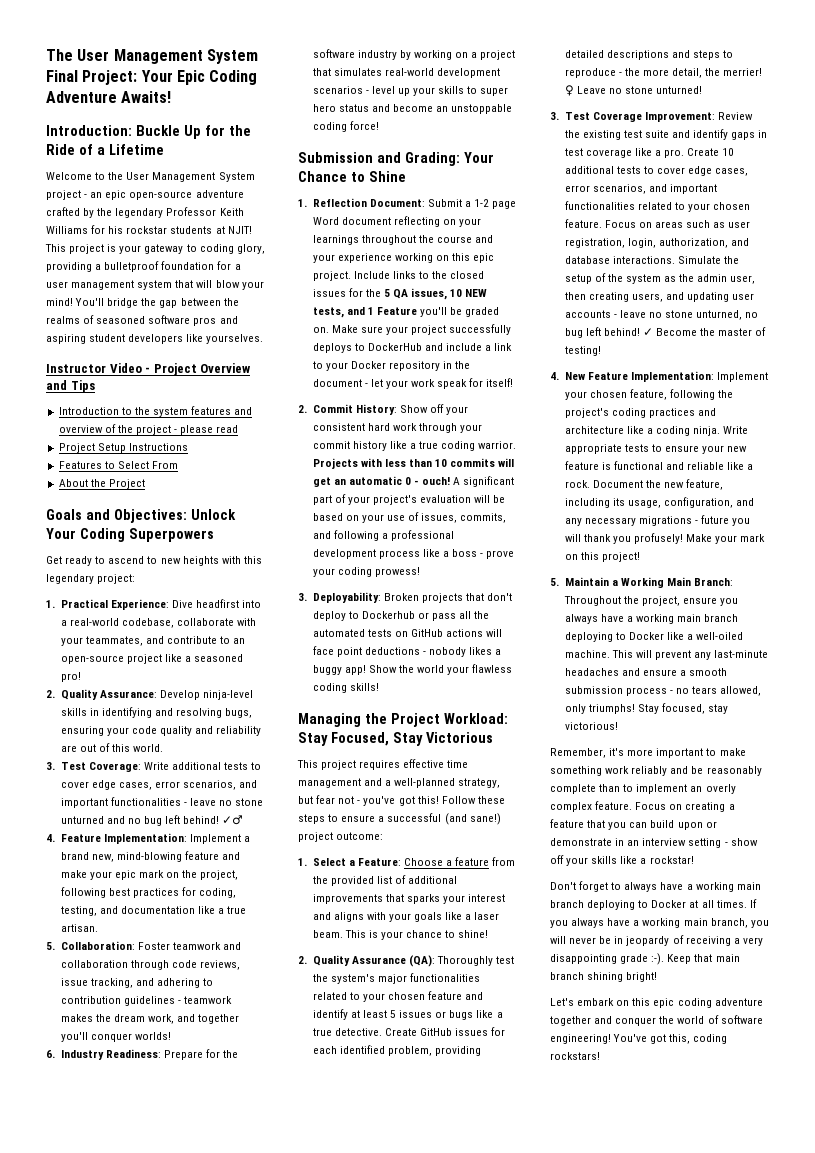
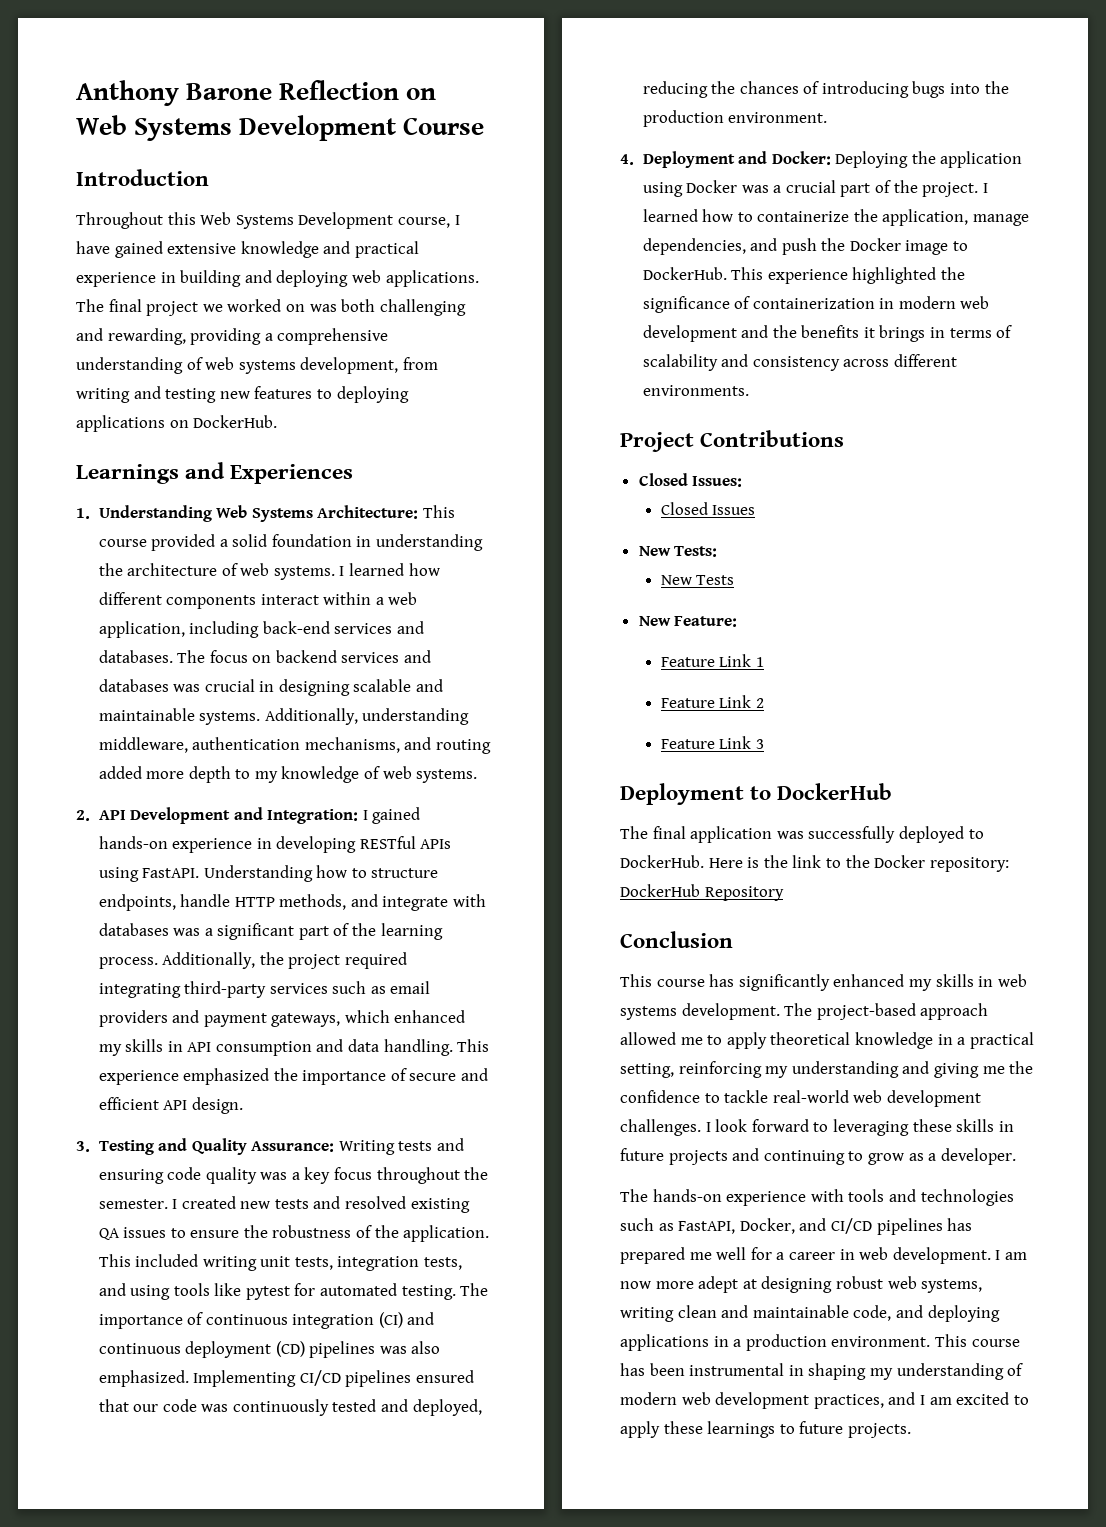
[46,49,258,64] [46,70,258,85] [46,91,172,103] [46,125,251,139] [46,144,164,155] [46,172,255,182] [46,190,244,200] [46,207,244,218] [46,225,252,234] [45,244,265,254] [46,261,241,272] [46,280,264,290] [46,298,239,308] [46,315,238,326] [46,334,264,344] [46,363,251,376] [46,380,95,393] [58,406,253,417] [58,424,239,435] [58,443,188,453] [58,461,178,469] [58,479,145,489] [46,509,236,523] [46,528,214,542] [46,556,262,566] [46,574,136,584] [46,599,262,610] [60,618,257,628] [60,636,246,646] [60,654,244,664] [60,672,81,682] [46,689,254,700] [60,707,253,718] [60,726,262,736] [60,743,164,752] [46,762,262,772] [60,780,258,790] [60,797,264,808] [60,815,244,826] [46,833,251,844] [60,851,241,862] [60,870,239,880] [60,887,237,898] [60,906,247,916] [60,924,98,932] [46,941,242,950] [60,960,241,970] [60,978,214,988] [60,996,233,1006] [60,1014,240,1024] [60,1032,171,1042] [46,1049,239,1060] [312,49,516,60] [312,68,501,78] [312,86,509,96] [312,104,513,114] [312,121,379,132] [298,152,494,166] [298,171,406,182] [298,198,517,209] [312,216,482,227] [312,235,494,245] [312,253,495,263] [312,271,485,281] [312,288,488,300] [312,307,500,318] [312,324,512,335] [312,343,513,353] [312,361,471,371] [312,378,514,389] [298,404,469,415] [312,423,483,433] [312,441,517,451] [312,458,515,469] [312,476,515,487] [312,494,506,505] [312,512,507,523] [312,530,455,541] [312,549,515,559] [312,567,420,577] [298,592,513,603] [312,611,490,621] [312,629,503,637] [312,646,502,657] [312,664,513,675] [312,683,379,693] [298,713,508,727] [298,732,493,746] [297,759,469,770] [298,778,501,788] [298,795,505,806] [298,813,501,825] [298,832,384,842] [298,857,516,866] [312,875,458,886] [312,894,506,904] [312,912,500,922] [312,930,489,940] [298,955,515,967] [312,973,481,984] [312,991,484,1002] [312,1009,503,1020] [312,1027,506,1036] [312,1045,482,1056] [564,50,734,60] [564,68,763,78] [564,85,703,96] [550,112,754,122] [564,129,768,140] [564,148,735,158] [564,166,749,176] [564,184,718,194] [564,201,751,212] [564,219,751,228] [564,238,750,248] [564,256,740,264] [564,273,756,284] [564,292,755,302] [564,310,759,320] [564,327,767,338] [564,346,601,356] [550,371,769,382] [564,389,734,400] [564,408,717,418] [564,426,749,436] [564,444,748,454] [564,461,754,470] [564,479,724,490] [564,497,755,508] [564,515,751,526] [564,533,766,544] [564,552,640,562] [550,577,734,588] [563,596,739,606] [564,614,739,624] [564,632,744,642] [564,650,769,660] [564,668,728,676] [564,686,762,696] [564,703,729,714] [564,722,618,730] [550,748,746,758] [550,766,762,776] [550,784,736,794] [550,801,735,812] [550,819,717,830] [550,838,758,848] [550,855,694,866] [550,881,761,892] [550,899,757,910] [550,918,769,928] [550,935,763,946] [550,953,740,965] [550,972,658,982] [550,998,763,1008] [550,1015,763,1026] [550,1034,728,1044] [550,1052,600,1060] The User Management System Final Project: Your Epic Coding Adventure Awaits! // Introduction: Buckle Up for the Ride of a Lifetime // Welcome to the User Management System project - an epic open-source adventure crafted by the legendary Professor Keith Williams for his rockstar students at NJIT! This project is your gateway to coding glory, providing a bulletproof foundation for a user management system that will blow your mind! You'll bridge the gap between the realms of seasoned software pros and aspiring student developers like yourselves. // Instructor Video - Project Overview and Tips // Introduction to the system features and overview of the project - please read // Project Setup Instructions // Features to Select From // About the Project // Goals and Objectives: Unlock Your Coding Superpowers // Get ready to ascend to new heights with this legendary project: // 1. Practical Experience: Dive headfirst into a real-world codebase, collaborate with your teammates, and contribute to an open-source project like a seasoned pro! // 2. Quality Assurance: Develop ninja-level skills in identifying and resolving bugs, ensuring your code quality and reliability are out of this world. // 3. Test Coverage: Write additional tests to cover edge cases, error scenarios, and important functionalities - leave no stone unturned and no bug left behind! ✓♂ // 4. Feature Implementation: Implement a brand new, mind-blowing feature and make your epic mark on the project, following best practices for coding, testing, and documentation like a true artisan. // 5. Collaboration: Foster teamwork and collaboration through code reviews, issue tracking, and adhering to contribution guidelines - teamwork makes the dream work, and together you'll conquer worlds! // 6. Industry Readiness: Prepare for the software industry by working on a project that simulates real-world development scenarios - level up your skills to super hero status and become an unstoppable coding force! // Submission and Grading: Your Chance to Shine // 1. Reflection Document: Submit a 1-2 page Word document reflecting on your learnings throughout the course and your experience working on this epic project. Include links to the closed issues for the 5 QA issues, 10 NEW tests, and 1 Feature you'll be graded on. Make sure your project successfully deploys to DockerHub and include a link to your Docker repository in the document - let your work speak for itself! // 2. Commit History: Show off your consistent hard work through your commit history like a true coding warrior. Projects with less than 10 commits will get an automatic 0 - ouch! A significant part of your project's evaluation will be based on your use of issues, commits, and following a professional development process like a boss - prove your coding prowess! // 3. Deployability: Broken projects that don't deploy to Dockerhub or pass all the automated tests on GitHub actions will face point deductions - nobody likes a buggy app! Show the world your flawless coding skills! // Managing the Project Workload: Stay Focused, Stay Victorious // This project requires effective time management and a well-planned strategy, but fear not - you've got this! Follow these steps to ensure a successful (and sane!) project outcome: // 1. Select a Feature: Choose a feature from the provided list of additional improvements that sparks your interest and aligns with your goals like a laser beam. This is your chance to shine! // 2. Quality Assurance (QA): Thoroughly test the system's major functionalities related to your chosen feature and identify at least 5 issues or bugs like a true detective. Create GitHub issues for each identified problem, providing detailed descriptions and steps to reproduce - the more detail, the merrier! ♀ Leave no stone unturned! // 3. Test Coverage Improvement: Review the existing test suite and identify gaps in test coverage like a pro. Create 10 additional tests to cover edge cases, error scenarios, and important functionalities related to your chosen feature. Focus on areas such as user registration, login, authorization, and database interactions. Simulate the setup of the system as the admin user, then creating users, and updating user accounts - leave no stone unturned, no bug left behind! ✓ Become the master of testing! // 4. New Feature Implementation: Implement your chosen feature, following the project's coding practices and architecture like a coding ninja. Write appropriate tests to ensure your new feature is functional and reliable like a rock. Document the new feature, including its usage, configuration, and any necessary migrations - future you will thank you profusely! Make your mark on this project! // 5. Maintain a Working Main Branch: Throughout the project, ensure you always have a working main branch deploying to Docker like a well-oiled machine. This will prevent any last-minute headaches and ensure a smooth submission process - no tears allowed, only triumphs! Stay focused, stay victorious! // Remember, it's more important to make something work reliably and be reasonably complete than to implement an overly complex feature. Focus on creating a feature that you can build upon or demonstrate in an interview setting - show off your skills like a rockstar! // Don't forget to always have a working main branch deploying to Docker at all times. If you always have a working main branch, you will never be in jeopardy of receiving a very disappointing grade :-). Keep that main branch shining bright! // Let's embark on this epic coding adventure together and conquer the world of software engineering! You've got this, coding rockstars! -> [76,80,437,106] [76,115,485,141] [76,169,209,186] [76,212,460,229] [76,241,419,258] [76,270,479,287] [76,299,466,316] [76,328,389,345] [76,357,438,374] [76,386,409,403] [76,415,278,432] [76,462,354,484] [76,505,455,522] [98,534,484,551] [98,563,440,580] [98,592,418,609] [98,621,424,638] [98,650,432,663] [98,679,444,696] [98,708,470,725] [98,737,491,754] [98,766,478,783] [76,807,421,824] [98,836,452,853] [98,865,439,882] [98,894,487,911] [98,923,443,940] [98,952,407,969] [98,981,431,998] [98,1010,466,1027] [98,1039,490,1056] [98,1068,489,1085] [98,1097,243,1114] [76,1138,465,1155] [98,1167,489,1184] [98,1196,470,1213] [98,1225,490,1242] [98,1254,463,1271] [98,1283,489,1300] [98,1312,435,1329] [98,1341,441,1358] [98,1370,474,1387] [98,1399,482,1416] [642,81,1009,98] [642,110,828,127] [620,151,1023,168] [642,180,988,197] [642,209,1030,226] [642,238,969,255] [642,267,965,284] [642,296,990,313] [642,325,1013,342] [642,354,957,371] [642,385,749,396] [620,430,845,452] [638,473,743,487] [660,502,756,515] [638,546,718,557] [660,575,735,585] [638,616,738,627] [660,654,765,667] [660,695,765,708] [660,736,765,749] [620,783,893,805] [620,826,984,843] [620,855,1009,872] [620,884,784,901] [620,931,733,948] [620,974,1027,991] [620,1003,989,1020] [620,1032,1034,1049] [620,1061,1034,1078] [620,1090,981,1107] [620,1119,1014,1136] [620,1148,1016,1165] [620,1189,1014,1206] [620,1218,973,1235] [620,1247,1027,1264] [620,1276,983,1293] [620,1305,1000,1322] [620,1334,1020,1351] [620,1363,1024,1380] [620,1392,1029,1409] [620,1421,911,1438] Anthony Barone Reflection on Web Systems Development Course // Introduction // Throughout this Web Systems Development course, I have gained extensive knowledge and practical experience in building and deploying web applications. The final project we worked on was both challenging and rewarding, providing a comprehensive understanding of web systems development, from writing and testing new features to deploying applications on DockerHub. // Learnings and Experiences // 1. Understanding Web Systems Architecture: This course provided a solid foundation in understanding the architecture of web systems. I learned how different components interact within a web application, including back-end services and databases. The focus on backend services and databases was crucial in designing scalable and maintainable systems. Additionally, understanding middleware, authentication mechanisms, and routing added more depth to my knowledge of web systems. // 2. API Development and Integration: I gained hands-on experience in developing RESTful APIs using FastAPI. Understanding how to structure endpoints, handle HTTP methods, and integrate with databases was a significant part of the learning process. Additionally, the project required integrating third-party services such as email providers and payment gateways, which enhanced my skills in API consumption and data handling. This experience emphasized the importance of secure and efficient API design. // 3. Testing and Quality Assurance: Writing tests and ensuring code quality was a key focus throughout the semester. I created new tests and resolved existing QA issues to ensure the robustness of the application. This included writing unit tests, integration tests, and using tools like pytest for automated testing. The importance of continuous integration (CI) and continuous deployment (CD) pipelines was also emphasized. Implementing CI/CD pipelines ensured that our code was continuously tested and deployed, reducing the chances of introducing bugs into the production environment. // 4. Deployment and Docker: Deploying the application using Docker was a crucial part of the project. I learned how to containerize the application, manage dependencies, and push the Docker image to DockerHub. This experience highlighted the significance of containerization in modern web development and the benefits it brings in terms of scalability and consistency across different environments. // Project Contributions // Closed Issues: // Closed Issues // New Tests: // New Tests // New Feature: // Feature Link 1 // Feature Link 2 // Feature Link 3 // Deployment to DockerHub // The final application was successfully deployed to DockerHub. Here is the link to the Docker repository: DockerHub Repository // Conclusion // This course has significantly enhanced my skills in web systems development. The project-based approach allowed me to apply theoretical knowledge in a practical setting, reinforcing my understanding and giving me the confidence to tackle real-world web development challenges. I look forward to leveraging these skills in future projects and continuing to grow as a developer. // The hands-on experience with tools and technologies such as FastAPI, Docker, and CI/CD pipelines has prepared me well for a career in web development. I am now more adept at designing robust web systems, writing clean and maintainable code, and deploying applications in a production environment. This course has been instrumental in shaping my understanding of modern web development practices, and I am excited to apply these learnings to future projects.

